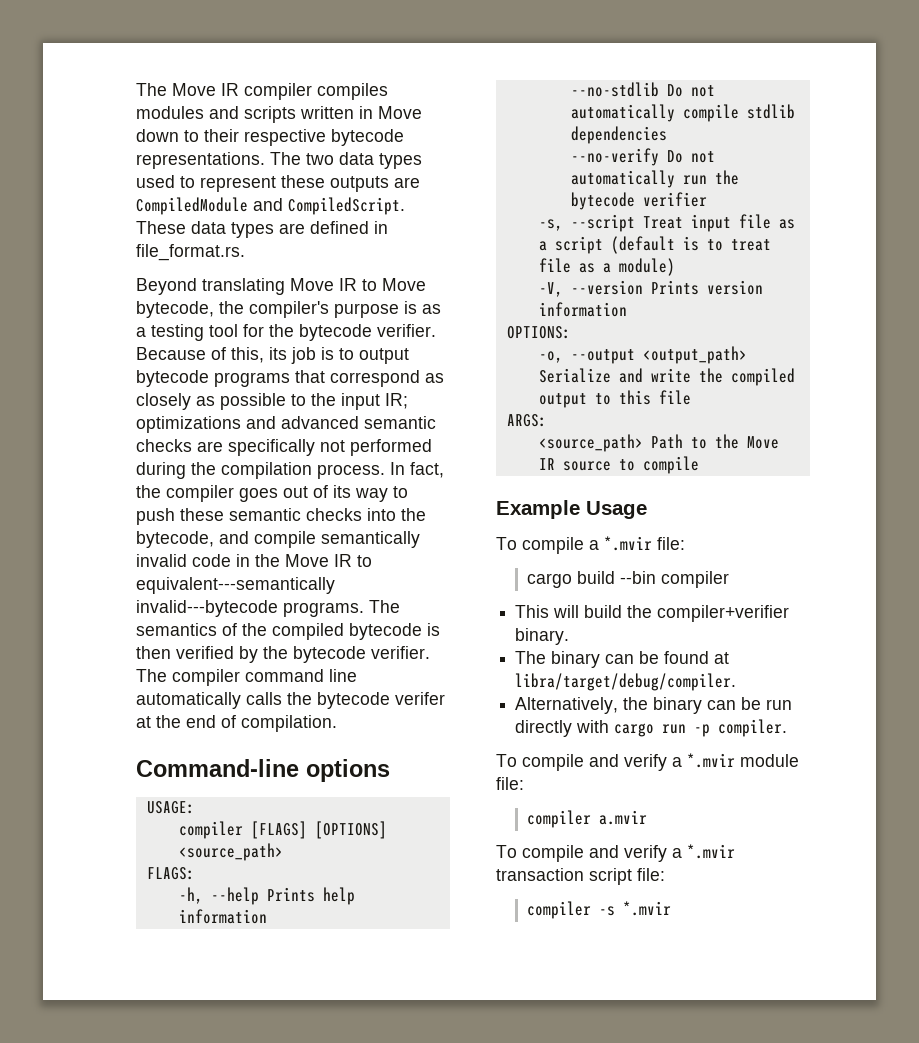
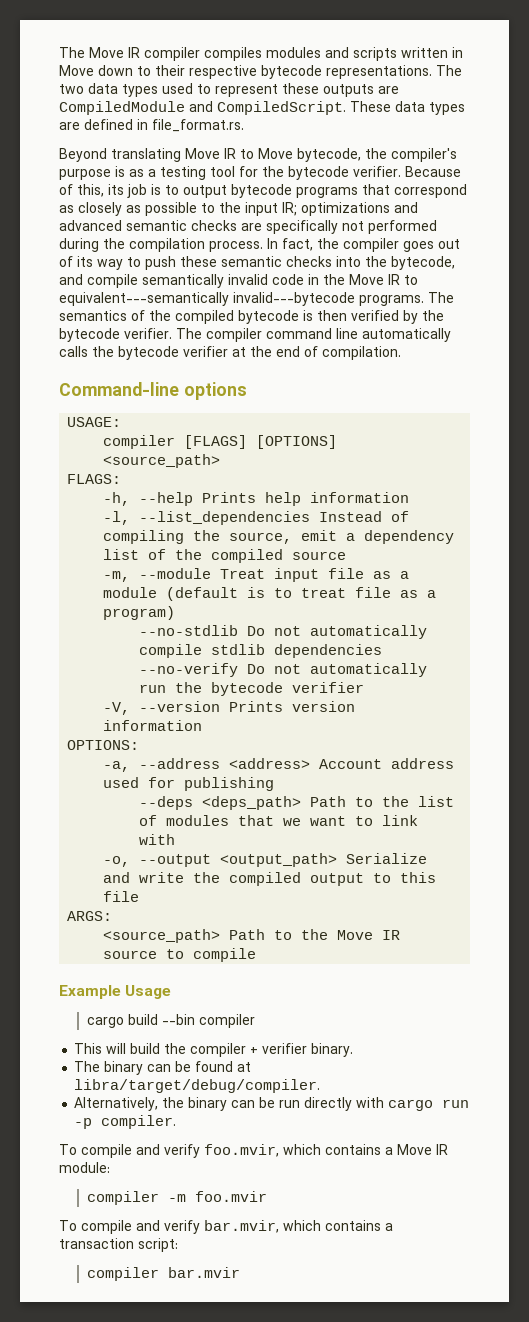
[395,692,445,705] verifer -> [183,346,228,357] verifier
(267, 916) none -> [103,511,410,525] [103,530,455,544] [103,549,347,563] [103,568,410,582] [103,587,437,601] [103,606,176,620] // -l, --list_dependencies Instead of compiling the source, emit a dependency list of the compiled source // -m, --module Treat input file as a module (default is to treat file as a program)
[538,214,795,232] [538,236,771,254] [538,258,675,276] // -s, --script Treat input file as a script (default is to treat file as a module) -> (365, 687) none
(571, 332) none -> [103,758,455,772] [103,777,275,791] [139,796,455,810] [139,815,419,826] [139,834,176,845] // -a, --address <address> Account address used for publishing // --deps <deps_path> Path to the list of modules that we want to link with
[496,536,685,554] // To compile a *.mvir file: -> (172, 992) none
[657,605,790,622] compiler+verifier -> [190,1043,308,1057] compiler + verifier
[672,753,799,768] [496,777,524,790] [527,810,648,828] [496,844,735,862] [496,868,665,885] [527,901,672,919] a *.mvir module file: // compiler a.mvir // To compile and verify a *.mvir transaction script file: // compiler -s *.mvir -> [204,1144,448,1157] [59,1162,110,1173] [86,1191,267,1205] [59,1220,393,1234] [59,1238,178,1252] [86,1267,240,1281] foo.mvir, which contains a Move IR module: // compiler -m foo.mvir // To compile and verify bar.mvir, which contains a transaction script: // compiler bar.mvir

